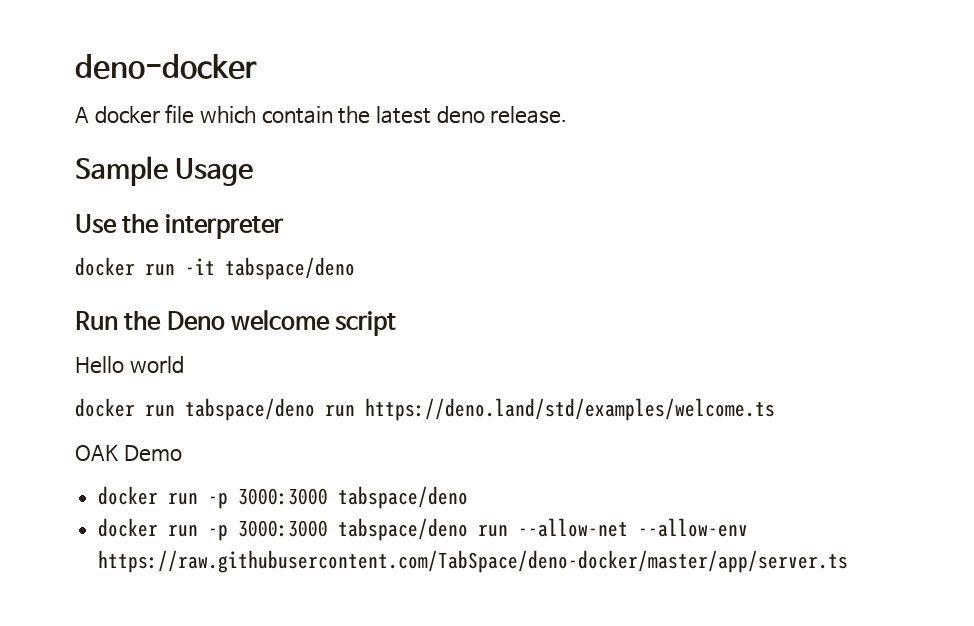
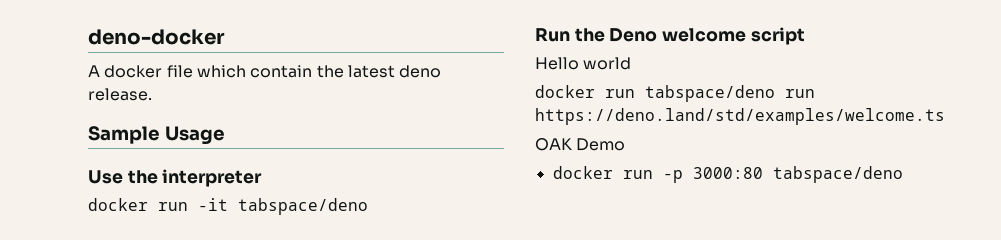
[238,486,469,509] [98,518,749,541] [98,550,849,573] 3000:3000 tabspace/deno // docker run -p 3000:3000 tabspace/deno run --allow-net --allow-env https://raw.githubusercontent.com/TabSpace/deno-docker/master/app/server.ts -> [692,166,903,183] 3000:80 tabspace/deno

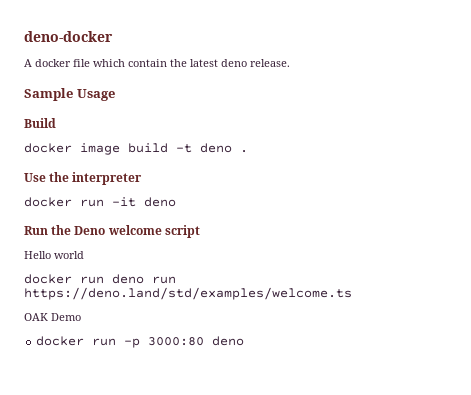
(225, 135) none -> [24,118,56,128] [24,143,248,155] // Build // docker image build -t deno .
[238,198,368,215] tabspace/deno -> [144,197,176,207] deno
[645,85,775,102] tabspace/deno -> [112,274,144,284] deno
[772,166,903,183] tabspace/deno -> [212,336,245,346] deno

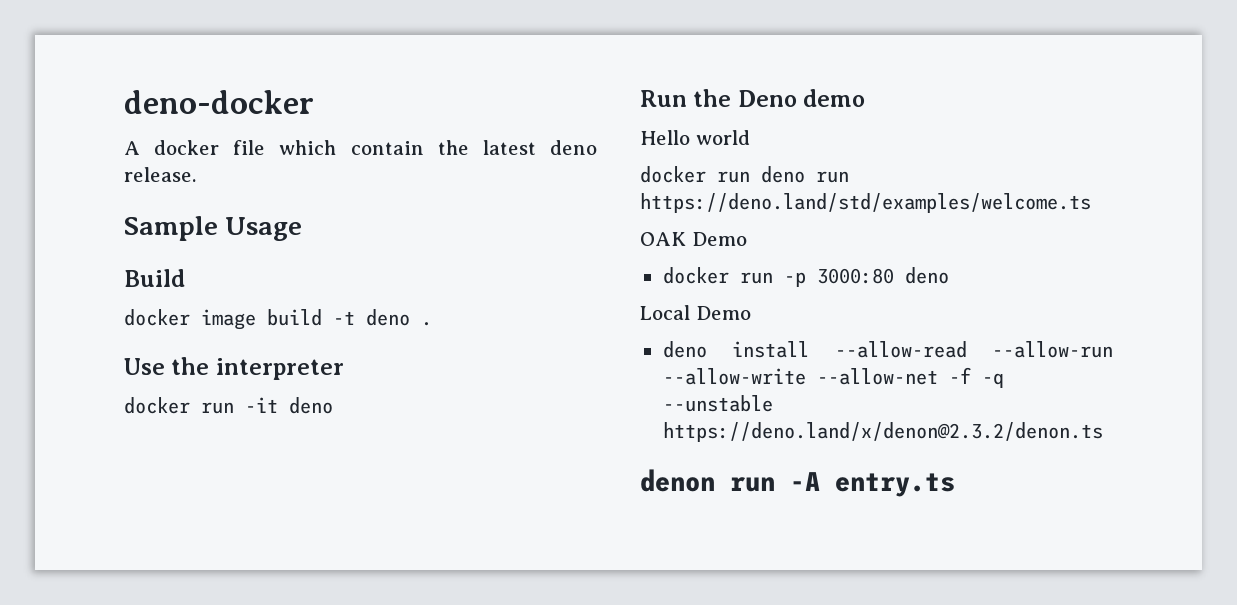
[107,225,200,238] welcome script -> [803,89,866,107] demo
(245, 341) none -> [640,305,751,320] [662,341,1113,358] [662,367,1004,388] [662,395,773,412] [662,422,1103,442] [640,469,955,497] // Local Demo // deno install --allow-read --allow-run --allow-write --allow-net -f -q --unstable https://deno.land/x/denon@2.3.2/denon.ts // denon run -A entry.ts

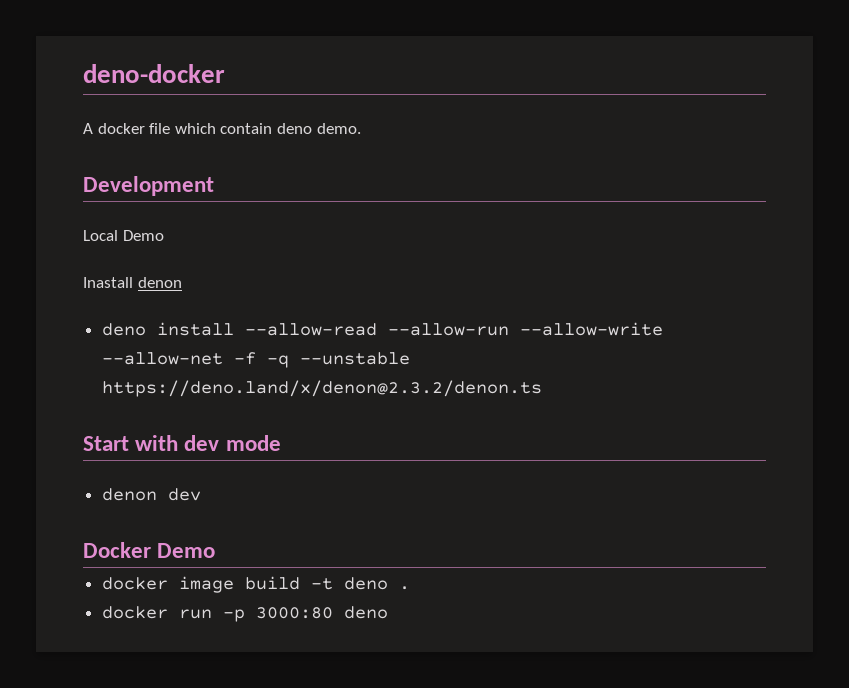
[437,140,597,155] [124,167,196,182] [124,216,303,241] [124,269,185,287] [124,309,432,330] [124,357,344,380] [124,397,333,414] [640,89,866,107] [640,130,750,145] [640,166,849,183] [640,193,1091,213] [640,232,747,246] [662,267,949,287] the latest deno release. // Sample Usage // Build // docker image build -t deno . // Use the interpreter // docker run -it deno // Run the Deno demo // Hello world // docker run deno run https://deno.land/std/examples/welcome.ts // OAK Demo // docker run -p 3000:80 deno -> [276,123,361,134] [83,176,214,196] deno demo. // Development
(751, 313) none -> [83,277,182,288] // Inastall denon
[640,469,955,497] denon run -A entry.ts -> [83,435,281,451] [101,488,201,501] [83,542,216,558] [101,576,410,593] [101,606,388,622] Start with dev mode // denon dev // Docker Demo // docker image build -t deno . // docker run -p 3000:80 deno

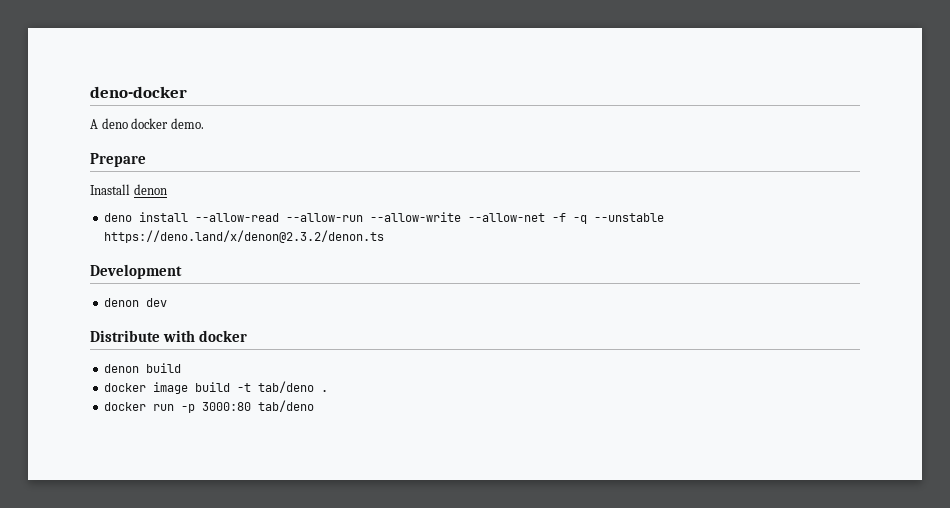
[97,123,361,134] [83,176,214,196] [83,230,164,241] docker file which contain deno demo. // Development // Local Demo -> [101,118,204,129] [90,153,146,167] deno docker demo. // Prepare
[83,435,281,451] [101,488,201,501] [83,542,216,558] Start with dev mode // denon dev // Docker Demo -> [90,264,182,279] [104,298,168,307] [90,330,248,342] [104,363,182,373] Development // denon dev // Distribute with docker // denon build
[343,577,388,590] deno -> [258,381,315,393] tab/deno
[343,606,388,619] deno -> [258,400,315,412] tab/deno

